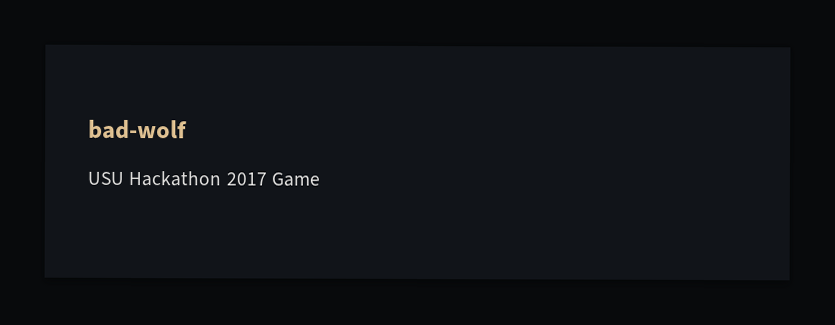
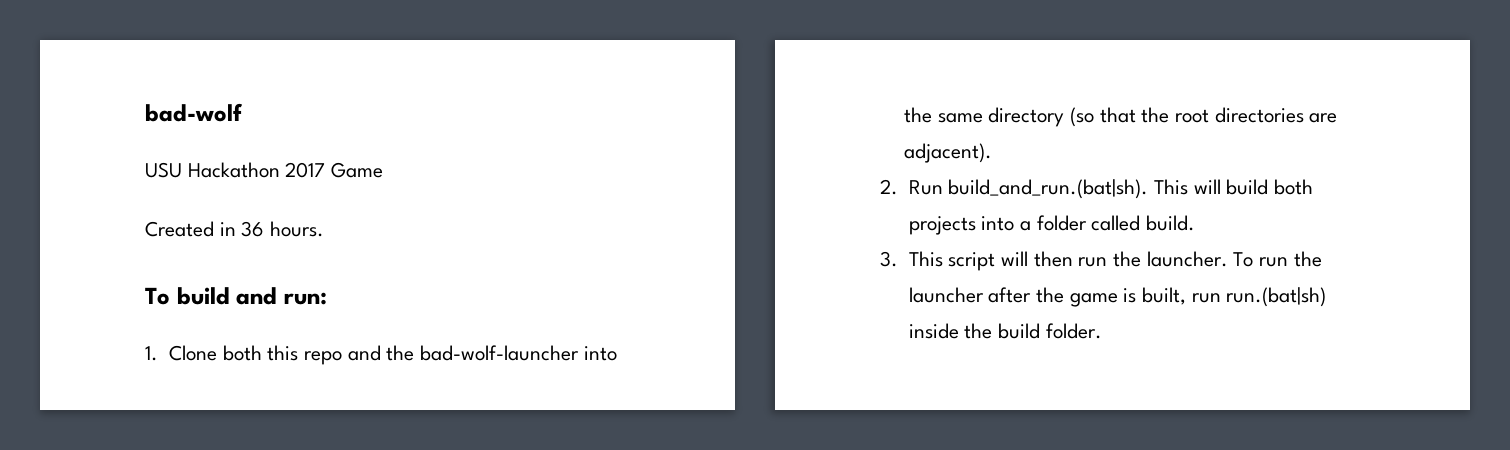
(320, 179) none -> [145,221,325,237] [145,287,327,305] [145,345,617,365] [904,107,1338,127] [904,143,993,163] [880,179,1313,199] [908,215,1195,235] [880,251,1322,271] [908,287,1327,307] [908,323,1102,339] // Created in 36 hours. // To build and run: // 1. Clone both this repo and the bad-wolf-launcher into the same directory (so that the root directories are adjacent). // 2. Run build_and_run.(bat|sh). This will build both projects into a folder called build. // 3. This script will then run the launcher. To run the launcher after the game is built, run run.(bat|sh) inside the build folder.

